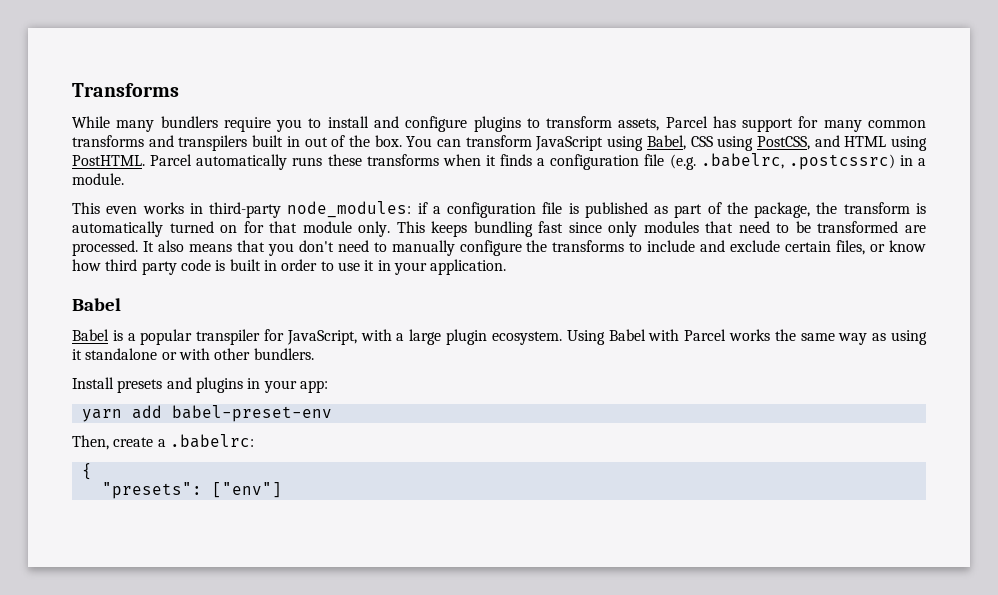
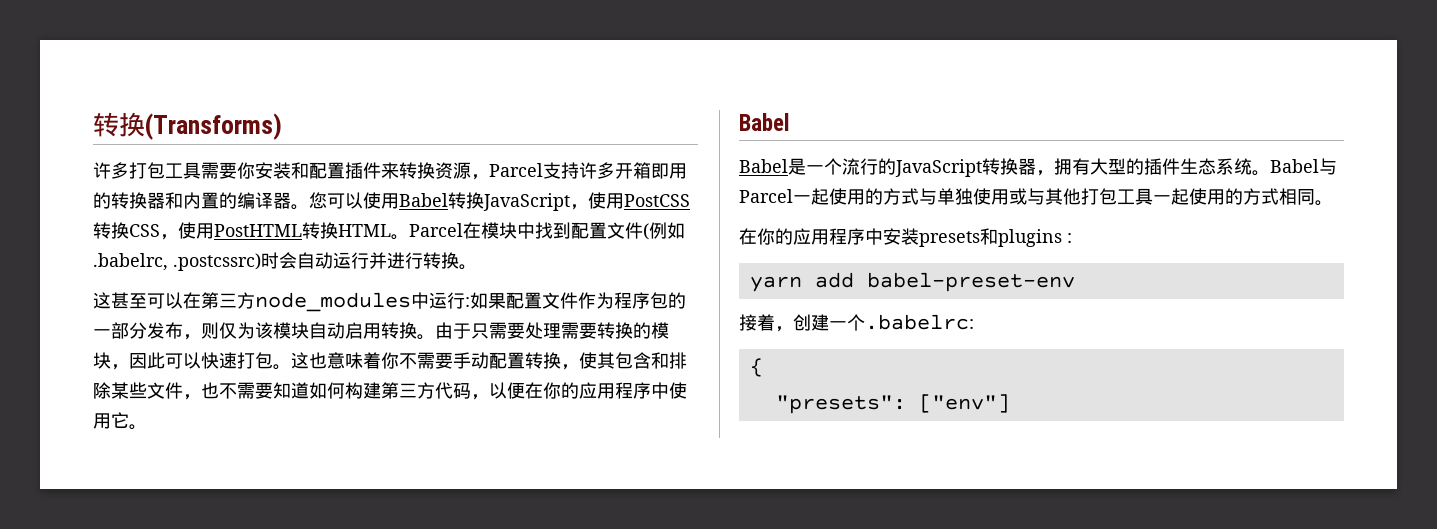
[72,83,179,97] [72,116,927,132] [72,135,928,151] [72,153,926,170] [72,173,124,185] [72,201,927,218] [72,221,926,237] [72,240,927,256] [72,259,507,275] [72,298,121,311] [72,329,928,345] [72,348,314,360] [72,377,328,393] Transforms // While many bundlers require you to install and configure plugins to transform assets, Parcel has support for many common transforms and transpilers built in out of the box. You can transform JavaScript using Babel, CSS using PostCSS, and HTML using PostHTML. Parcel automatically runs these transforms when it finds a configuration file (e.g. .babelrc, .postcssrc) in a module. // This even works in third-party node_modules: if a configuration file is published as part of the package, the transform is automatically turned on for that module only. This keeps bundling fast since only modules that need to be transformed are processed. It also means that you don't need to manually configure the transforms to include and exclude certain files, or know how third party code is built in order to use it in your application. // Babel // Babel is a popular transpiler for JavaScript, with a large plugin ecosystem. Using Babel with Parcel works the same way as using it standalone or with other bundlers. // Install presets and plugins in your app: -> [93,112,282,140] [93,162,687,180] [93,192,690,211] [93,222,685,240] [93,252,477,271] [93,292,686,312] [93,322,669,340] [93,352,687,370] [93,382,687,400] [93,412,147,430] [739,113,790,131] [739,158,1337,177] [739,188,1333,206] [739,228,1072,247] 转换(Transforms) // 许多打包工具需要你安装和配置插件来转换资源，Parcel支持许多开箱即用的转换器和内置的编译器。您可以使用Babel转换JavaScript，使用PostCSS转换CSS，使用PostHTML转换HTML。Parcel在模块中找到配置文件(例如.babelrc, .postcssrc)时会自动运行并进行转换。 // 这甚至可以在第三方node_modules中运行:如果配置文件作为程序包的一部分发布，则仅为该模块自动启用转换。由于只需要处理需要转换的模块，因此可以快速打包。这也意味着你不需要手动配置转换，使其包含和排除某些文件，也不需要知道如何构建第三方代码，以便在你的应用程序中使用它。 // Babel // Babel是一个流行的JavaScript转换器，拥有大型的插件生态系统。Babel与Parcel一起使用的方式与单独使用或与其他打包工具一起使用的方式相同。 // 在你的应用程序中安装presets和plugins :
[72,435,166,450] Then, create a -> [739,314,865,332] 接着，创建一个

